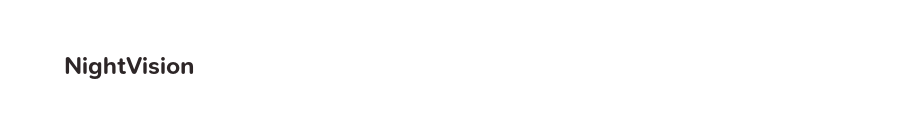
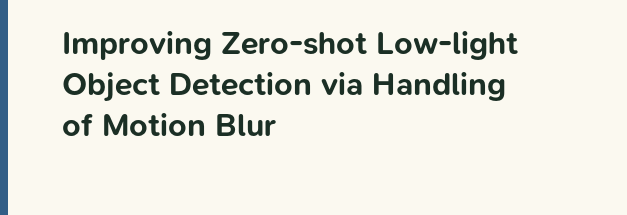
[64,56,194,79] NightVision -> [62,31,518,60] [62,72,506,102] [62,113,276,136] Improving Zero-shot Low-light Object Detection via Handling of Motion Blur

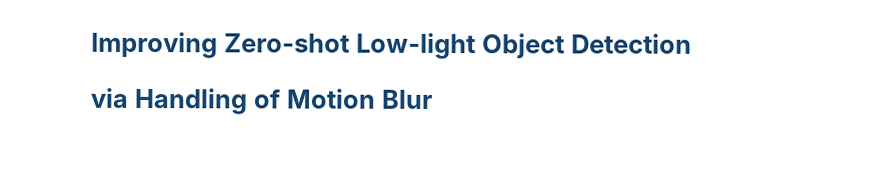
(312, 84) none -> (692, 43) //

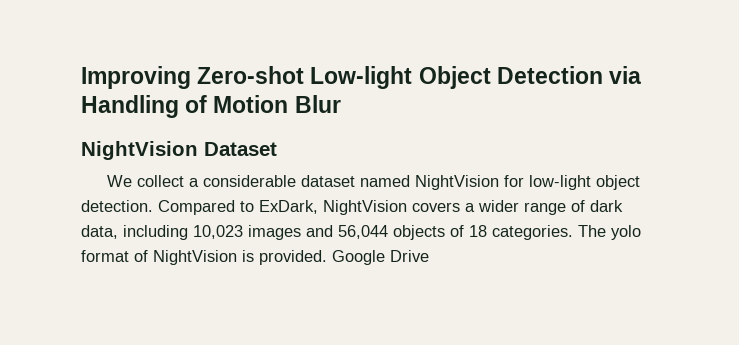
(692, 43) // -> (603, 75) none
(432, 99) none -> [81,141,277,160] [107,175,641,190] [81,200,623,215] [81,225,641,240] [81,250,429,265] // NightVision Dataset // We collect a considerable dataset named NightVision for low-light object detection. Compared to ExDark, NightVision covers a wider range of dark data, including 10,023 images and 56,044 objects of 18 categories. The yolo format of NightVision is provided. Google Drive

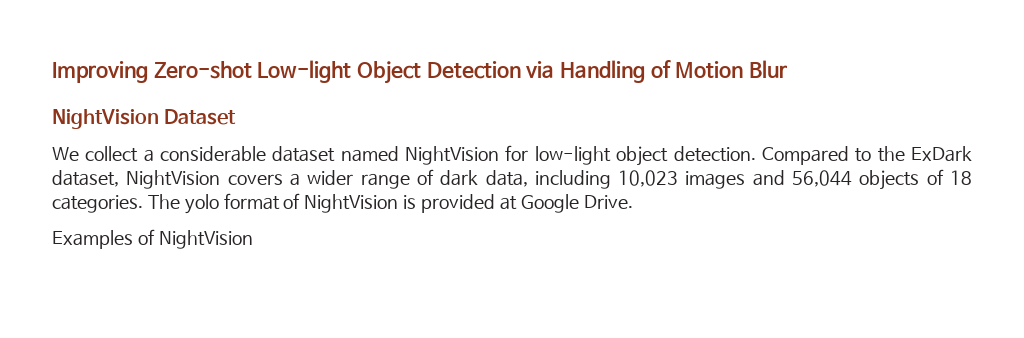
[259,200,318,214] ExDark, -> [877,146,972,162] [52,170,119,187] the ExDark dataset,
[259,250,429,265] provided. Google Drive -> [421,194,633,213] [52,229,253,249] provided at Google Drive. // Examples of NightVision

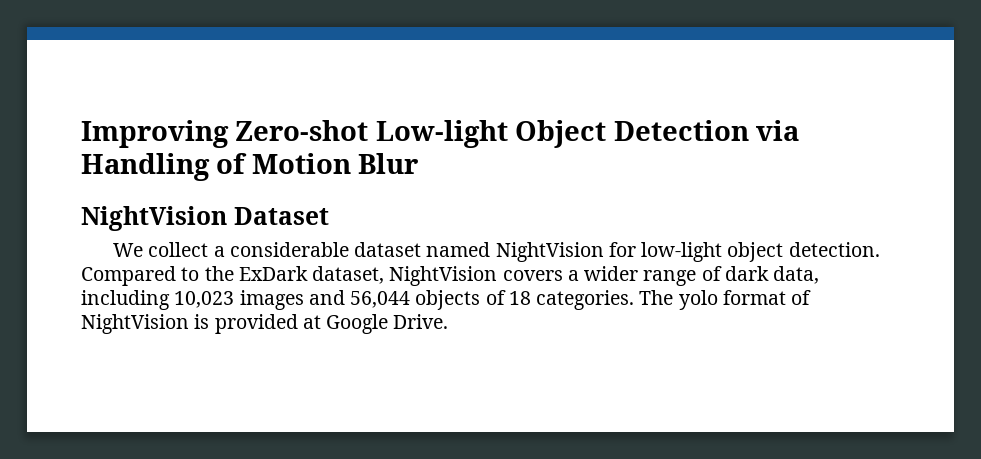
[52,229,253,249] // Examples of NightVision -> (449, 321) none

